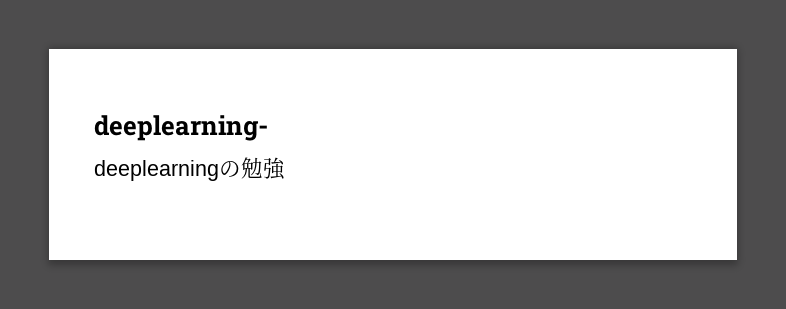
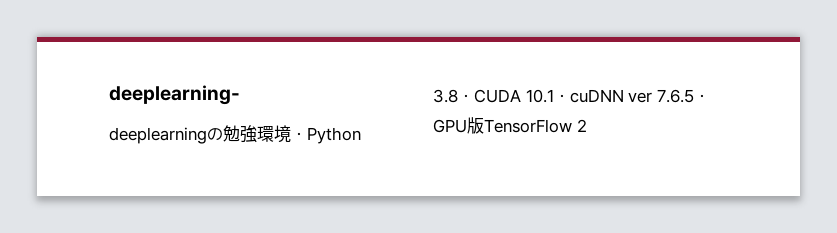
(285, 168) none -> [257,125,361,144] [433,89,710,103] [433,117,587,134] 環境・Python 3.8・CUDA 10.1・cuDNN ver 7.6.5・GPU版TensorFlow 2

